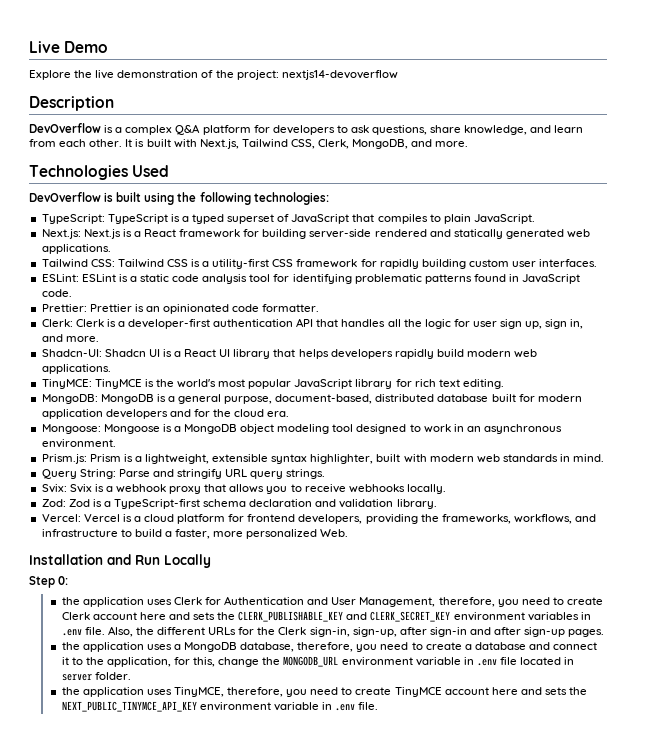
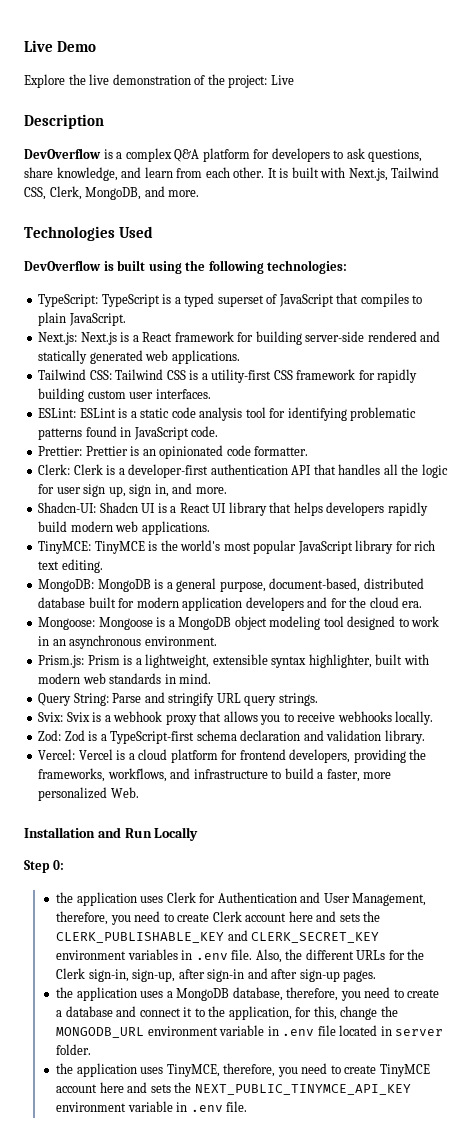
[281,70,398,80] nextjs14-devoverflow -> [270,75,294,85] Live

